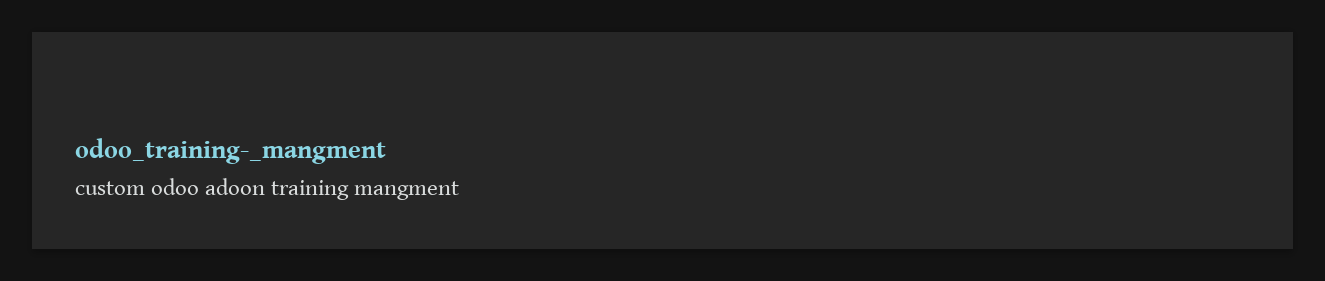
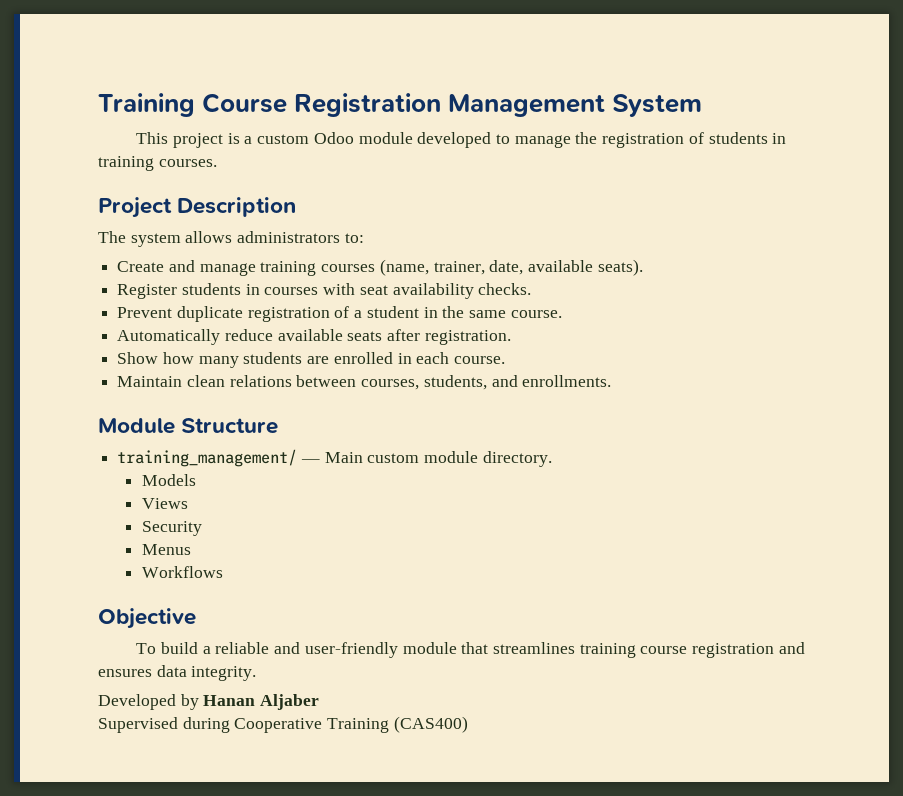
[75,138,386,164] [75,178,460,200] odoo_training-_mangment // custom odoo adoon training mangment -> [98,93,703,117] [136,132,787,148] [98,156,217,171] [98,197,297,218] [98,231,364,247] [117,259,643,276] [117,283,532,299] [117,306,562,322] [117,329,511,345] [117,352,506,368] [117,375,612,390] [98,418,279,434] [117,449,552,467] [141,474,196,486] [141,498,188,509] [141,521,202,536] [141,544,191,555] [141,566,223,578] [98,608,196,629] [136,642,805,658] [98,665,257,681] [98,694,320,710] [98,716,468,733] Training Course Registration Management System // This project is a custom Odoo module developed to manage the registration of students in training courses. // Project Description // The system allows administrators to: // Create and manage training courses (name, trainer, date, available seats). // Register students in courses with seat availability checks. // Prevent duplicate registration of a student in the same course. // Automatically reduce available seats after registration. // Show how many students are enrolled in each course. // Maintain clean relations between courses, students, and enrollments. // Module Structure // training_management/ — Main custom module directory. // Models // Views // Security // Menus // Workflows // Objective // To build a reliable and user-friendly module that streamlines training course registration and ensures data integrity. // Developed by Hanan Aljaber // Supervised during Cooperative Training (CAS400)

